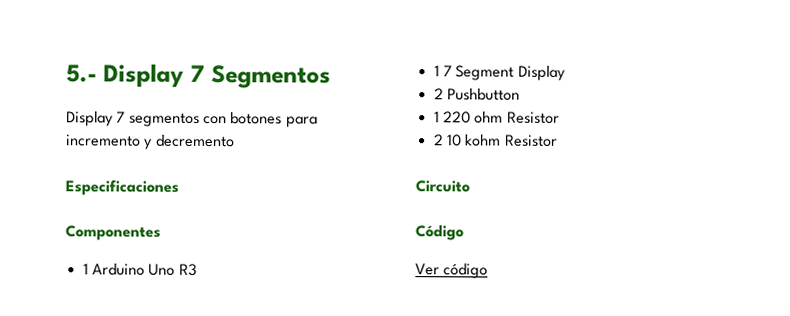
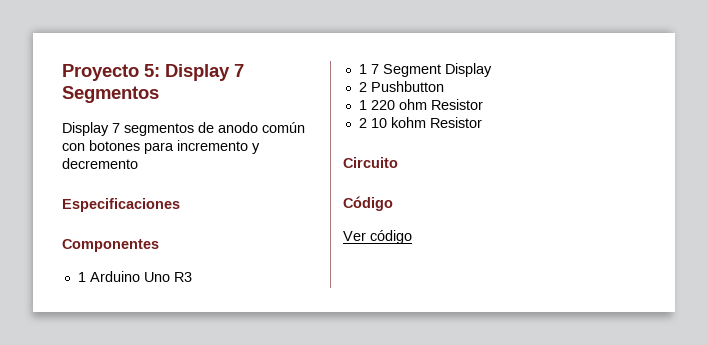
[66,64,97,83] 5.- -> [62,64,160,81] Proyecto 5:
(200, 119) none -> [198,122,305,133] de anodo común

